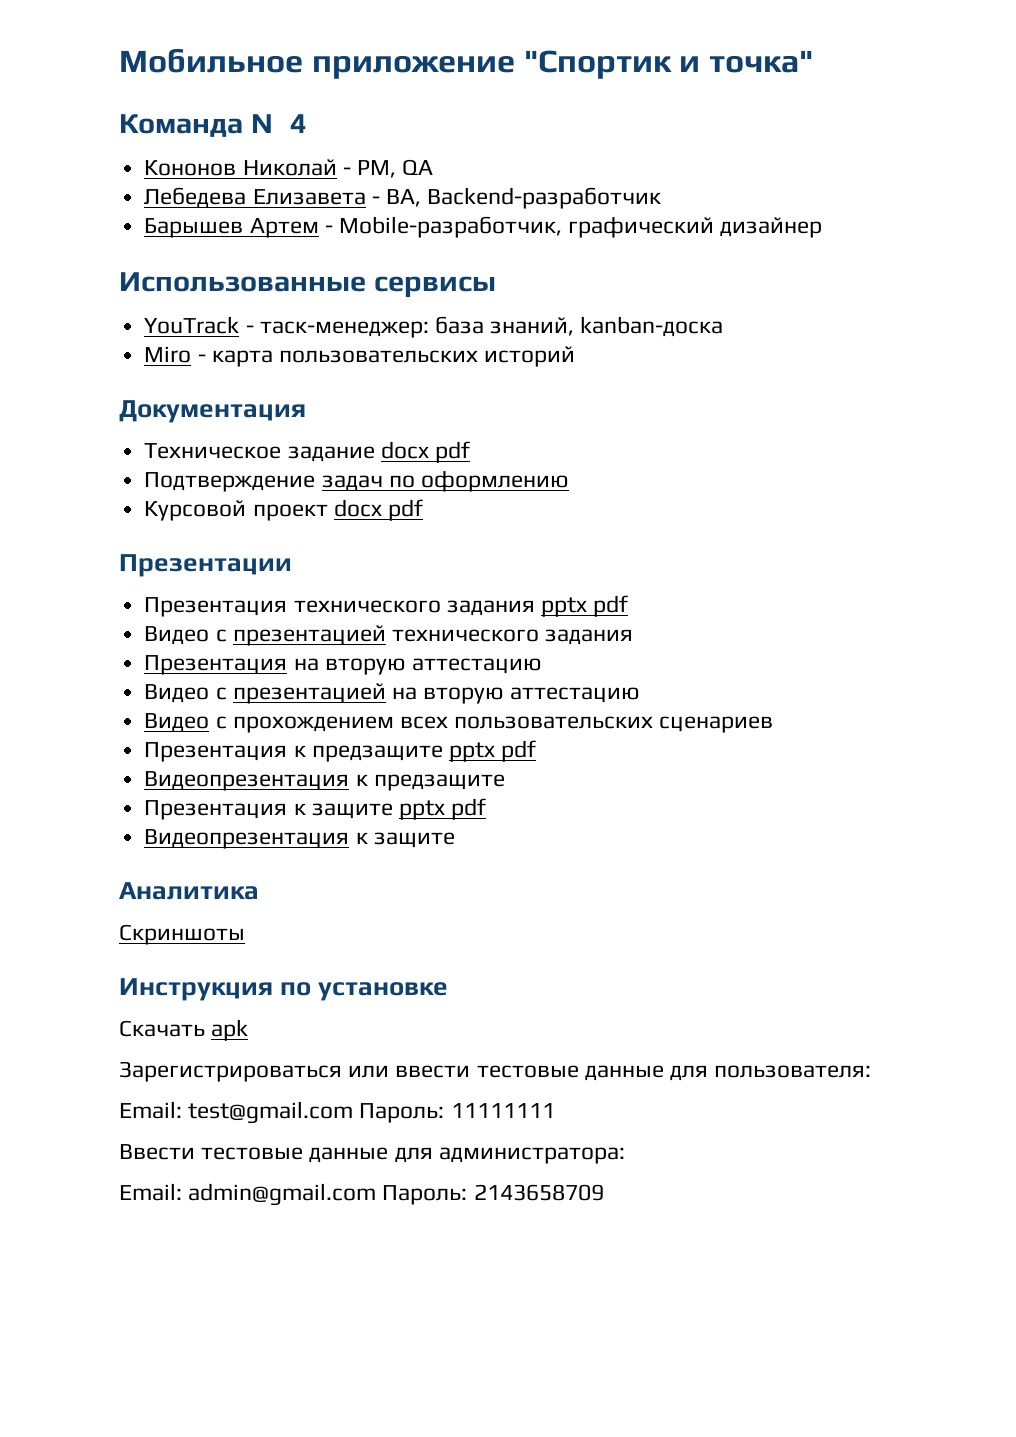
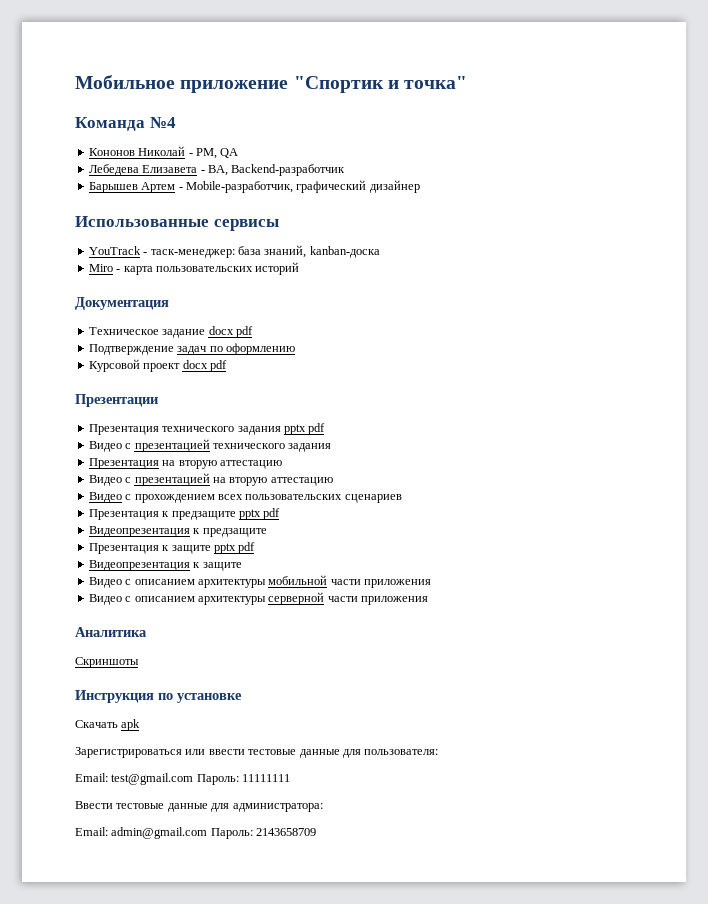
(455, 840) none -> [88,575,431,588] [88,592,428,605] // Видео с описанием архитектуры мобильной части приложения // Видео с описанием архитектуры серверной части приложения

